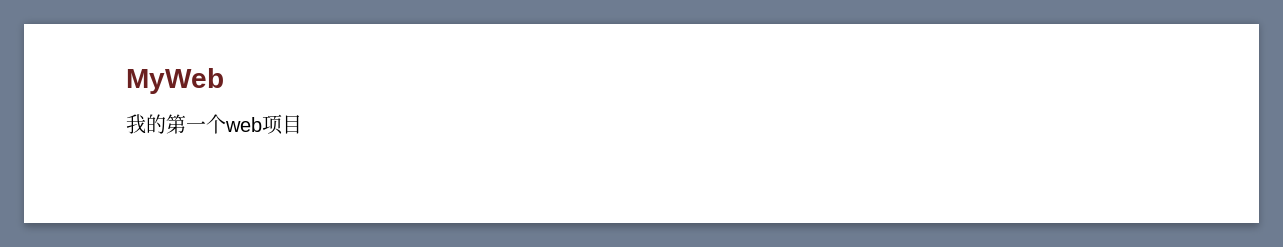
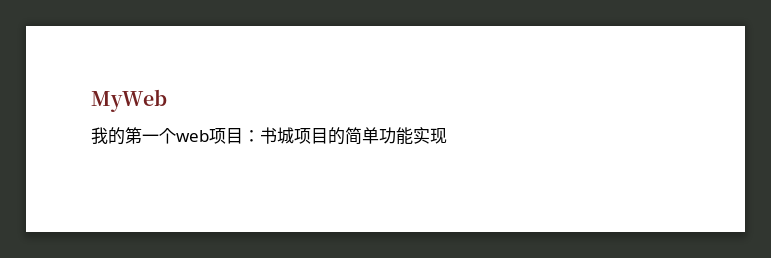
(302, 124) none -> [243,127,447,145] ：书城项目的简单功能实现

